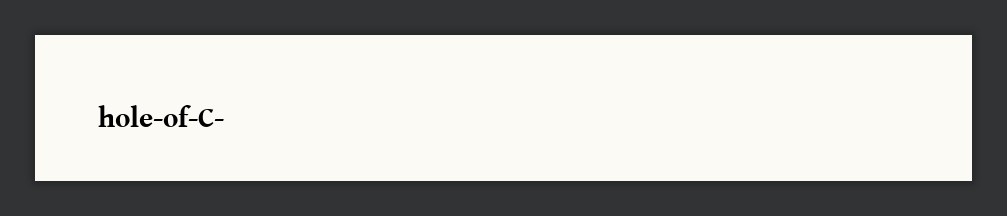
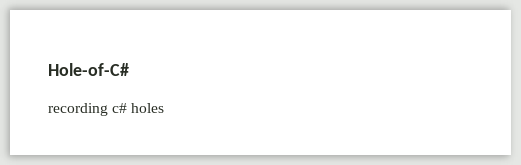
[98,105,224,127] hole-of-C- -> [48,63,129,76] [48,103,165,116] Hole-of-C# // recording c# holes

